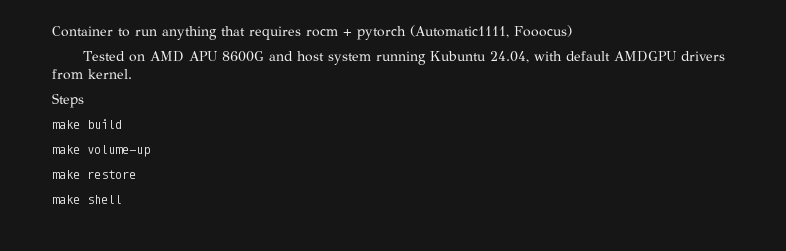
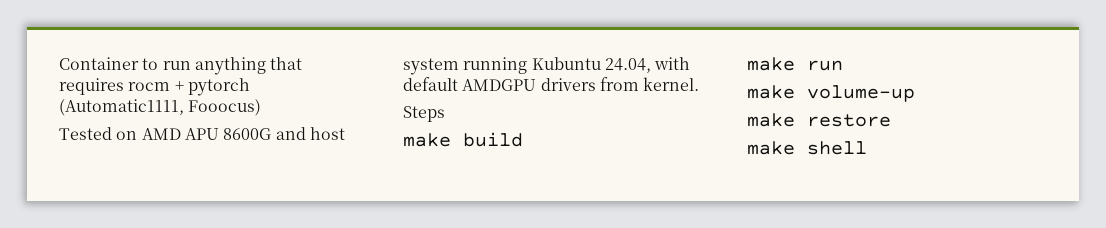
(122, 124) none -> [747,57,843,71] // make run

